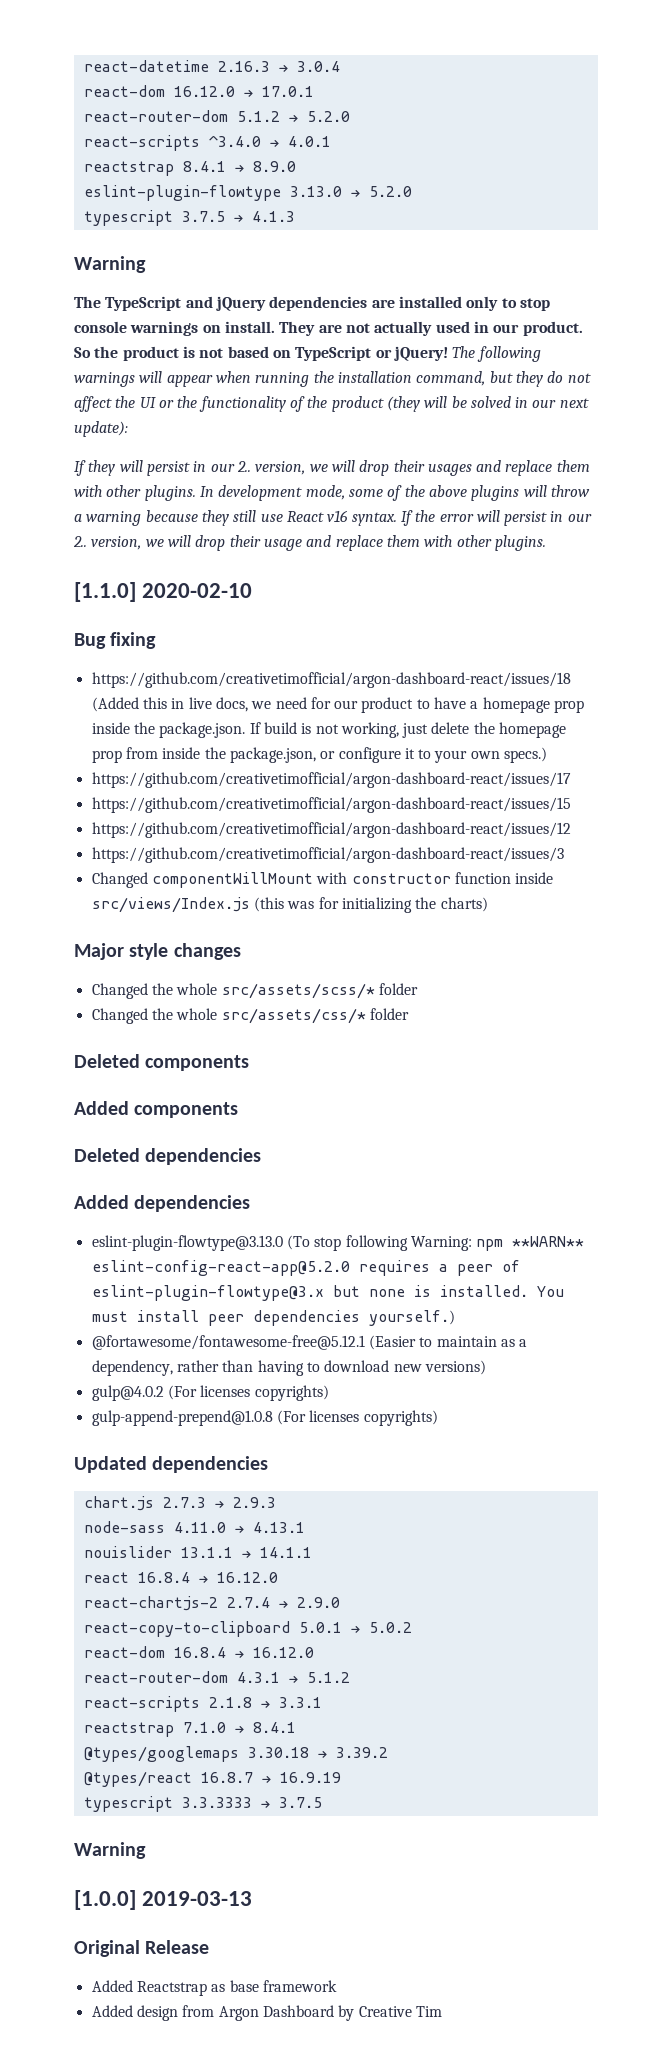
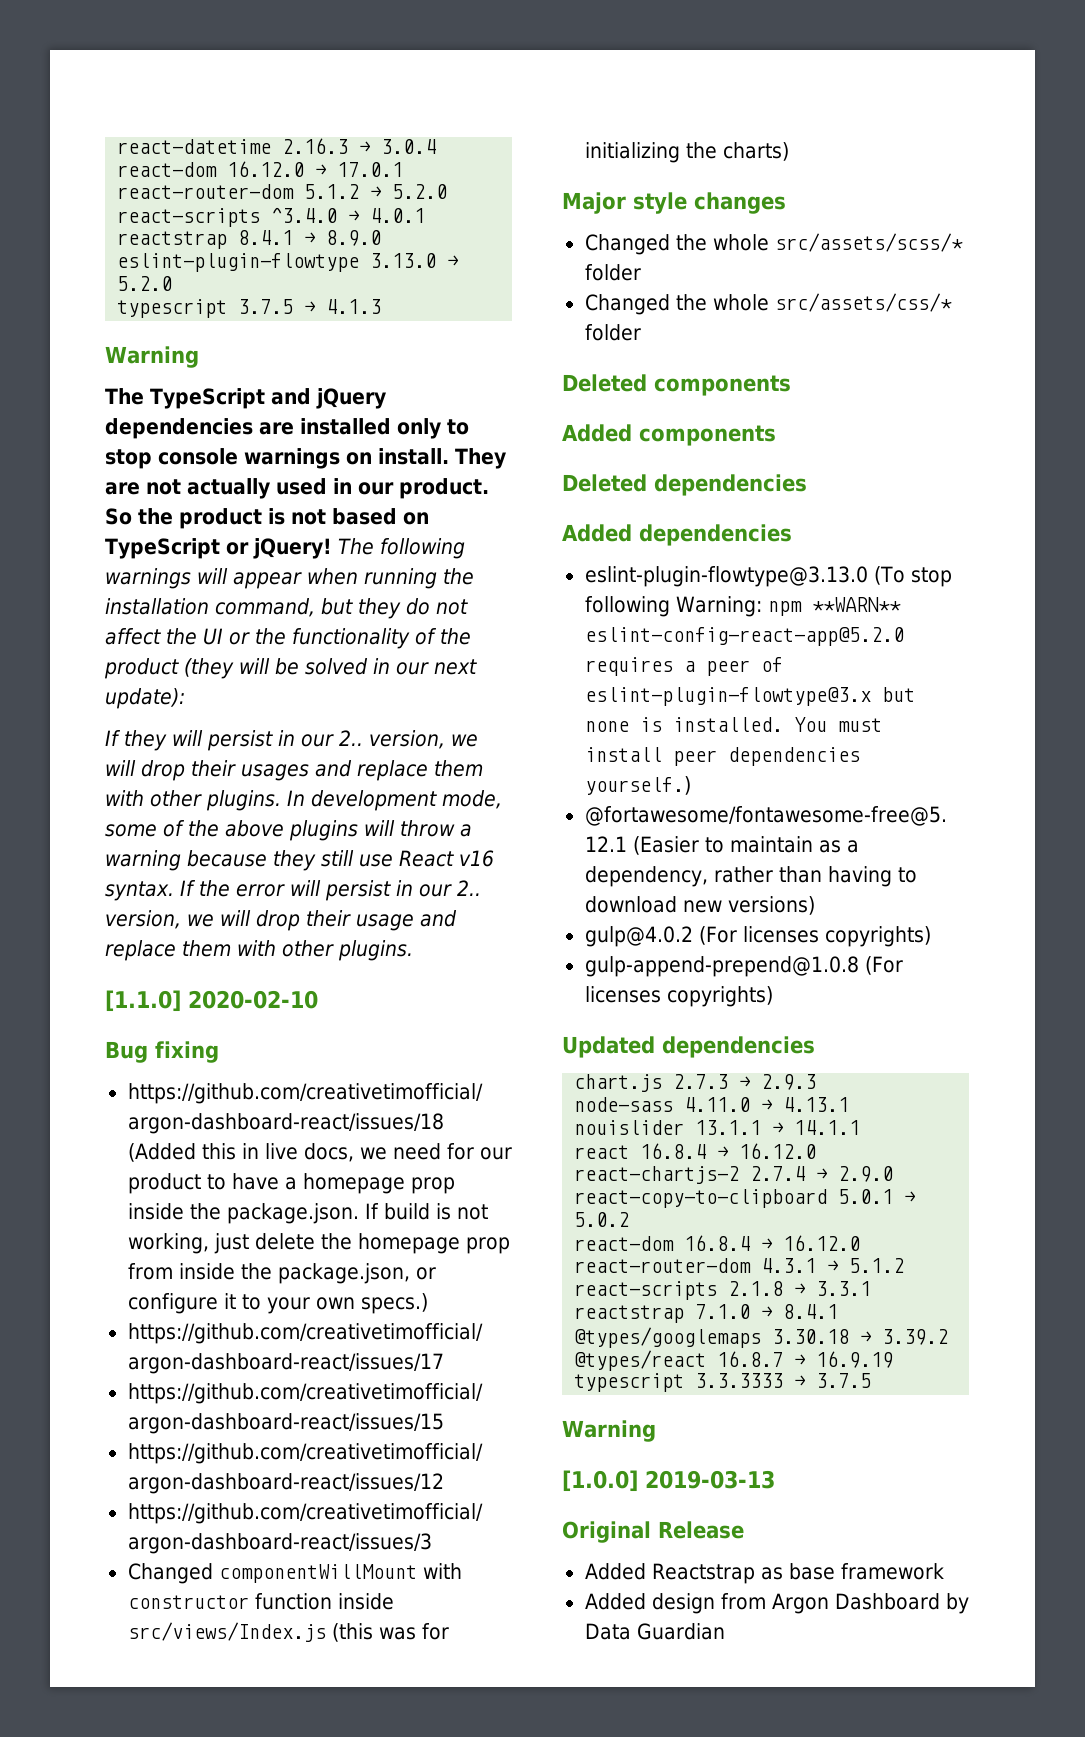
[358,2006,442,2017] Creative Tim -> [584,1623,725,1640] Data Guardian

